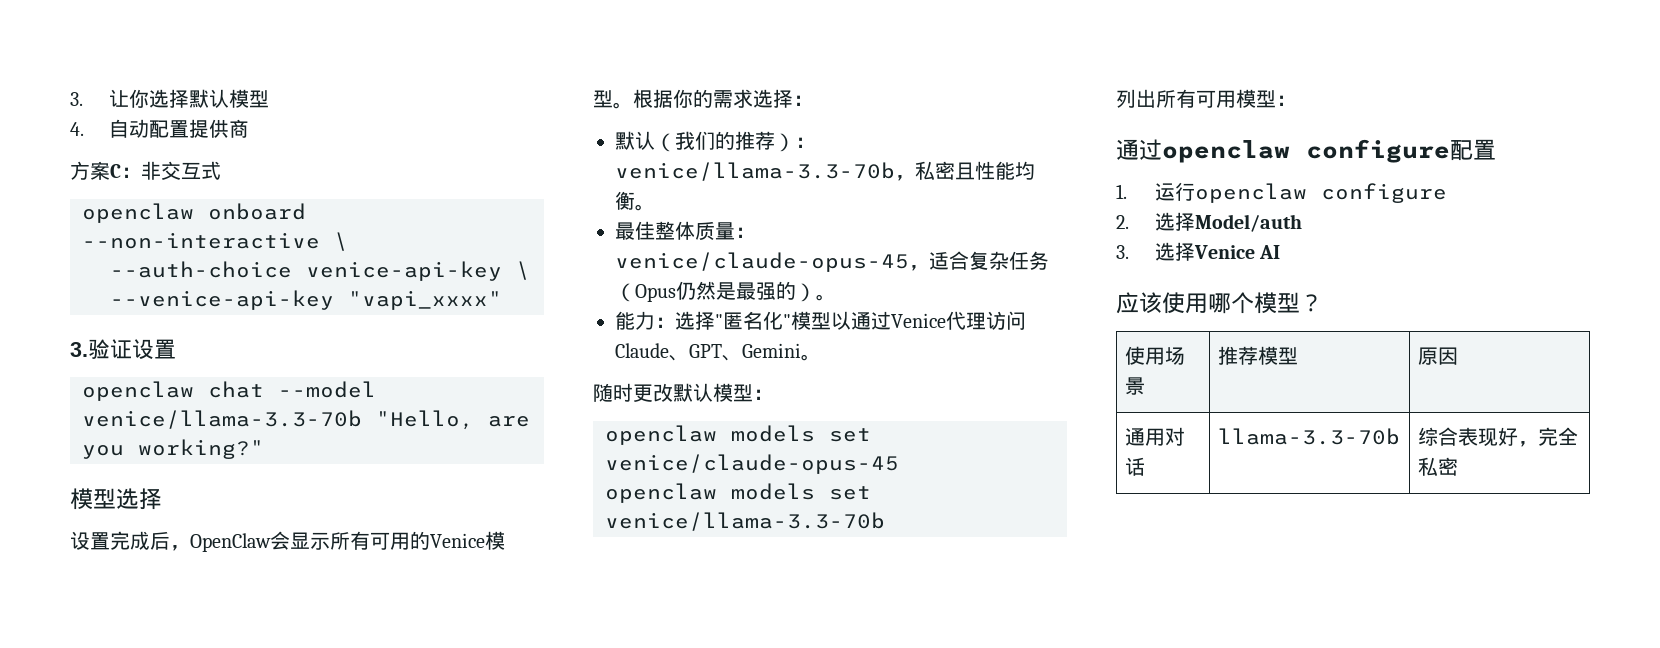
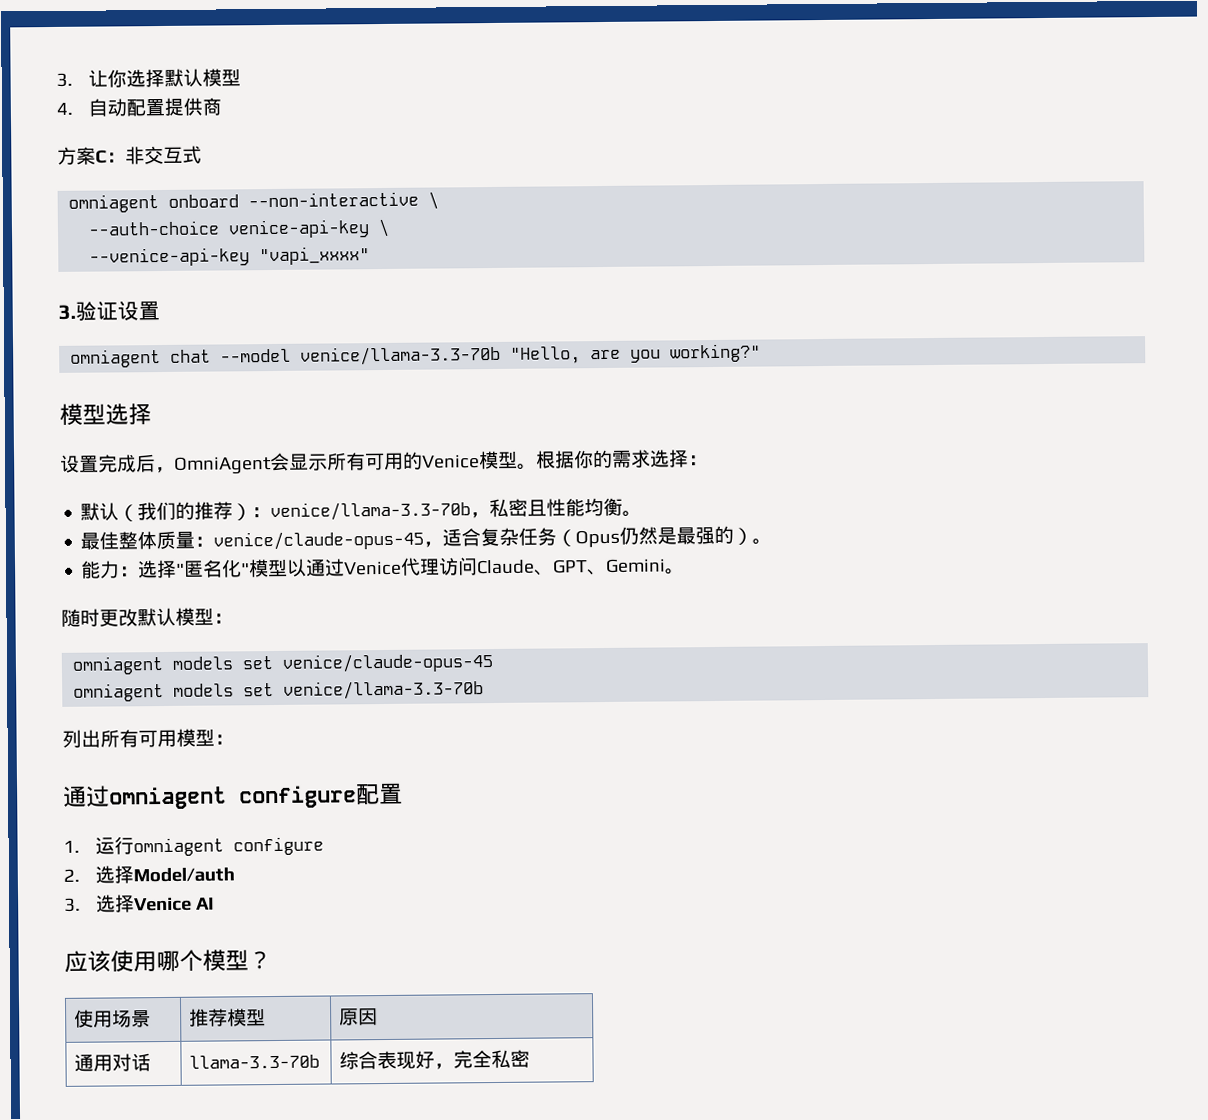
[82,203,194,223] openclaw -> [68,194,160,213] omniagent
[82,381,194,401] openclaw -> [70,349,162,368] omniagent
[190,533,271,552] OpenClaw -> [174,456,272,475] OmniAgent
[605,425,717,445] openclaw -> [72,655,165,675] omniagent
[605,483,717,503] openclaw -> [73,682,165,702] omniagent
[1162,140,1290,163] openclaw -> [109,786,227,810] omniagent
[1195,183,1308,203] openclaw -> [132,837,224,857] omniagent

